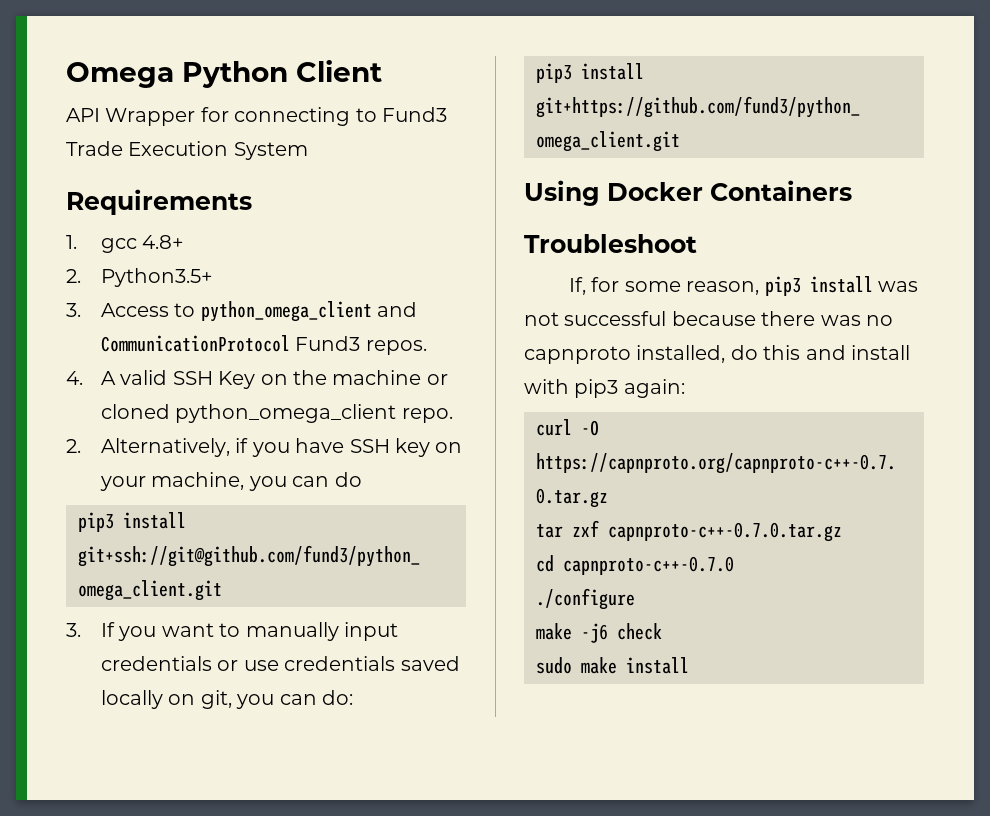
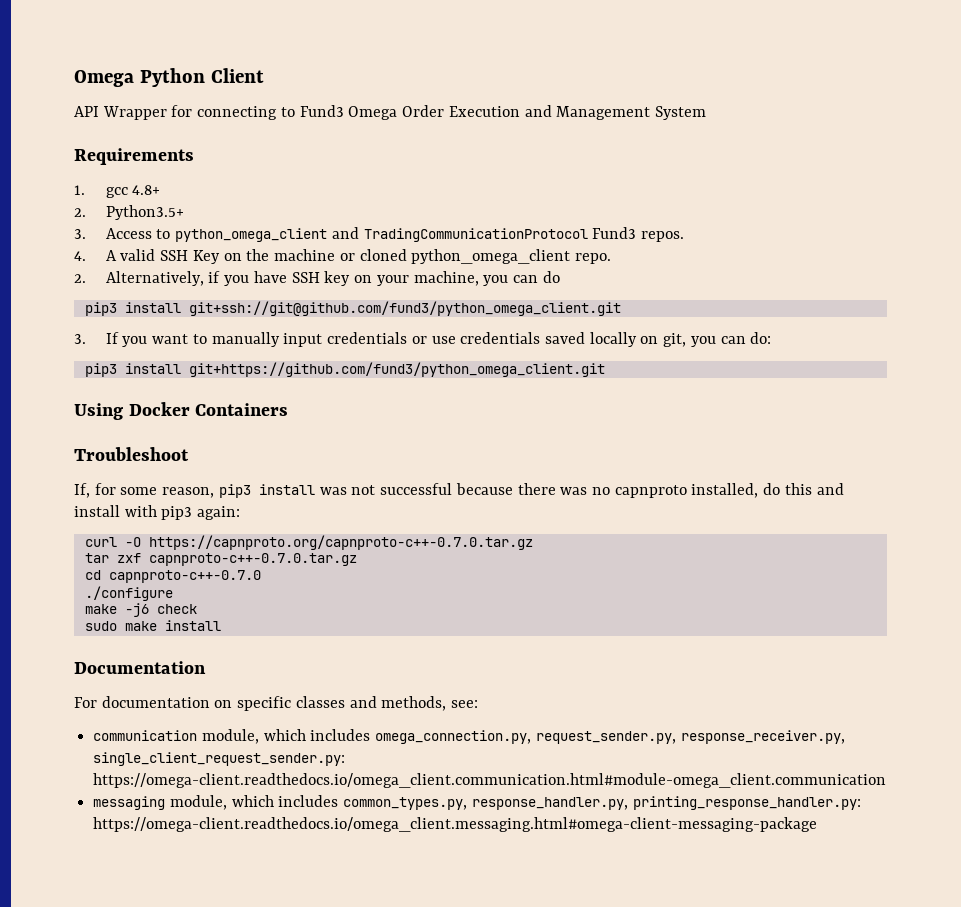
[66,141,229,156] Trade Execution -> [348,105,651,120] Omega Order Execution and Management
[100,335,290,352] CommunicationProtocol -> [363,228,588,242] TradingCommunicationProtocol
(689, 665) none -> [74,661,206,674] [74,696,479,711] [93,729,845,744] [93,752,346,766] [93,773,887,788] [93,795,861,810] [93,817,818,832] // Documentation // For documentation on specific classes and methods, see: // communication module, which includes omega_connection.py, request_sender.py, response_receiver.py, single_client_request_sender.py: https://omega-client.readthedocs.io/omega_client.communication.html#module-omega_client.communication // messaging module, which includes common_types.py, response_handler.py, printing_response_handler.py: https://omega-client.readthedocs.io/omega_client.messaging.html#omega-client-messaging-package

